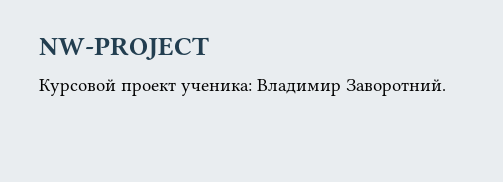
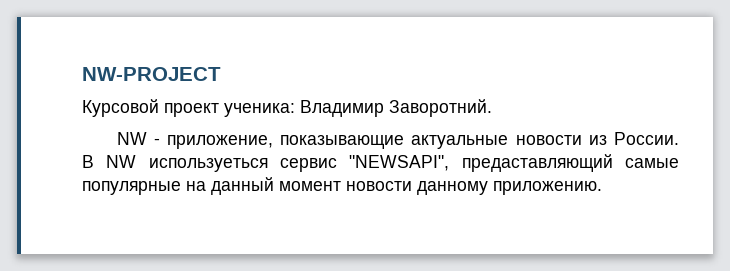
(446, 87) none -> [116,132,680,149] [82,154,679,172] [82,177,602,195] // NW - приложение, показывающие актуальные новости из России. В NW используеться сервис "NEWSAPI", предаставляющий самые популярные на данный момент новости данному приложению.

